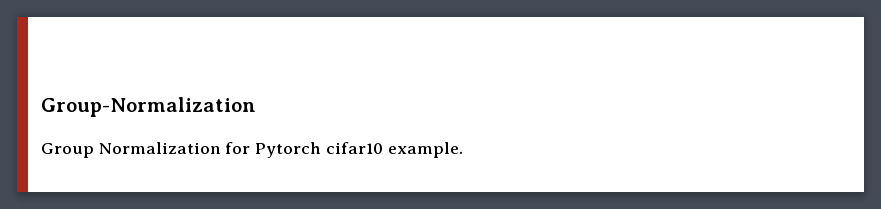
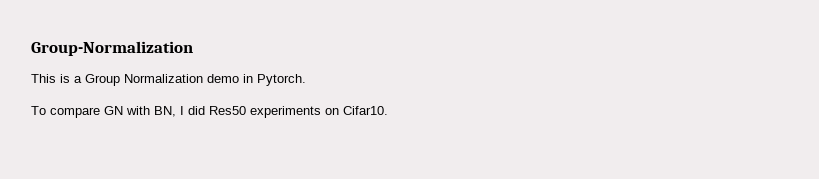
[41,142,463,158] Group Normalization for Pytorch cifar10 example. -> [31,74,306,86] [31,106,388,118] This is a Group Normalization demo in Pytorch. // To compare GN with BN, I did Res50 experiments on Cifar10.

